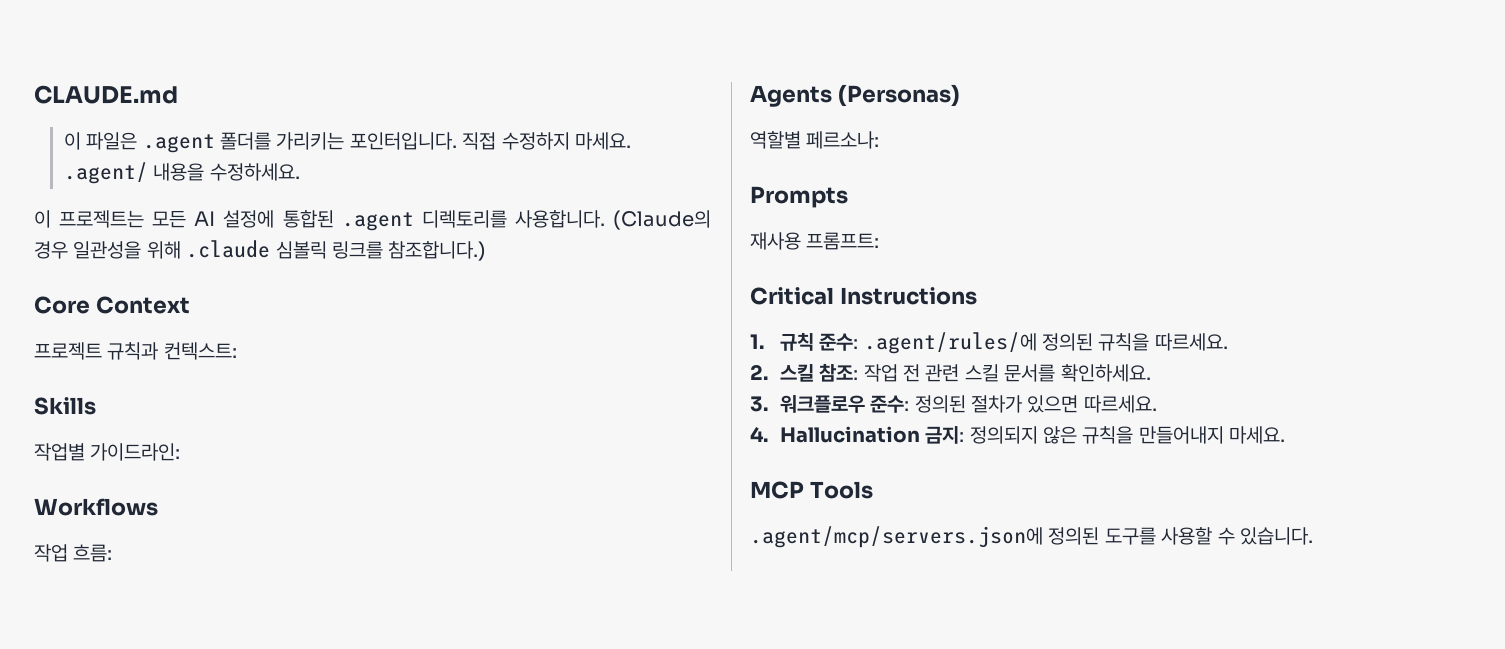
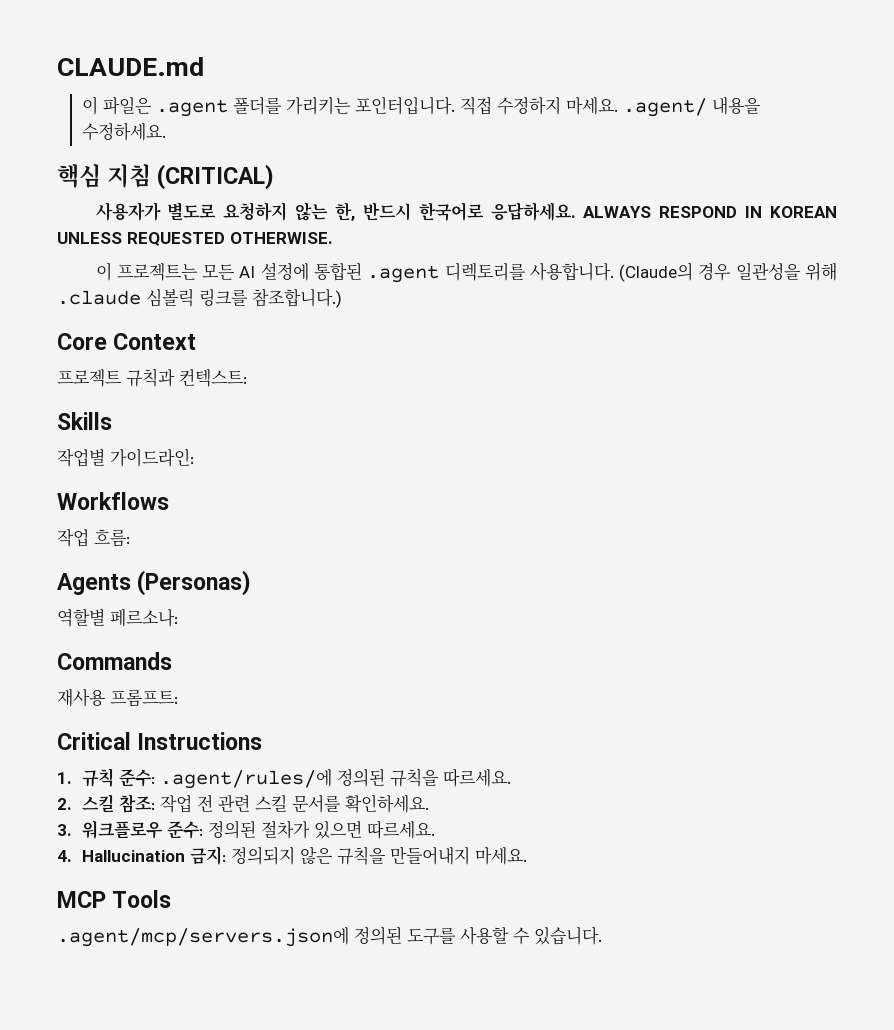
(300, 172) none -> [57,164,275,190] [95,202,838,221] [57,232,333,246] // 핵심 지침 (CRITICAL) // 사용자가 별도로 요청하지 않는 한, 반드시 한국어로 응답하세요. ALWAYS RESPOND IN KOREAN UNLESS REQUESTED OTHERWISE.
[750,186,848,208] Prompts -> [57,652,172,670] Commands

